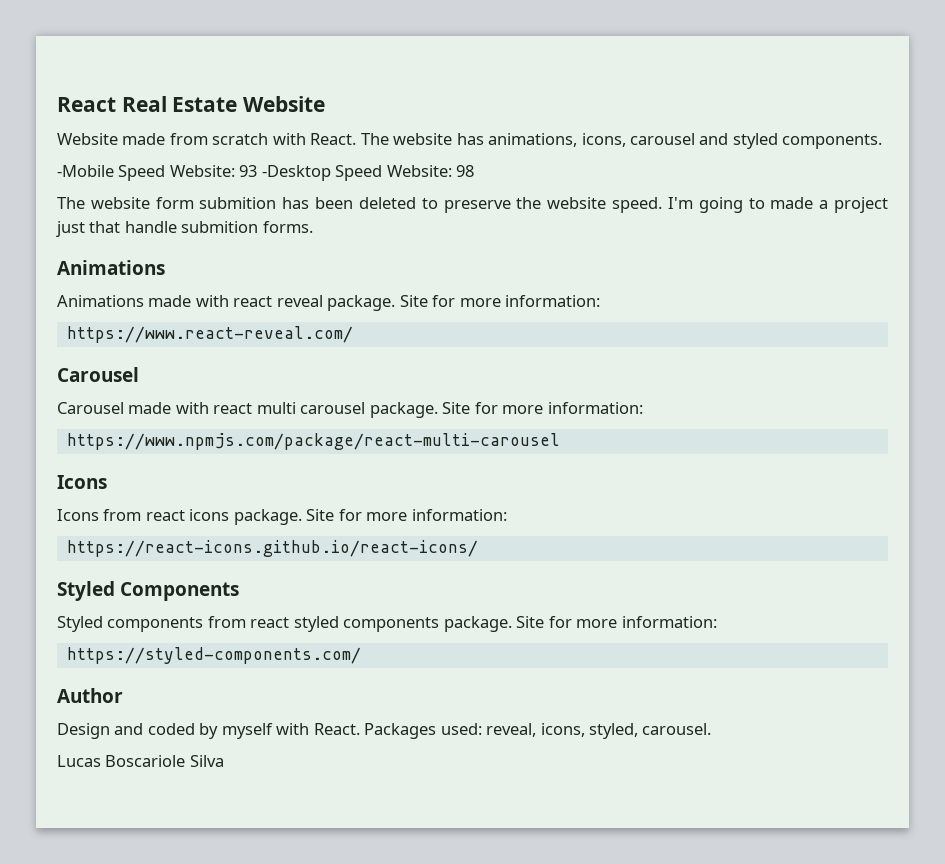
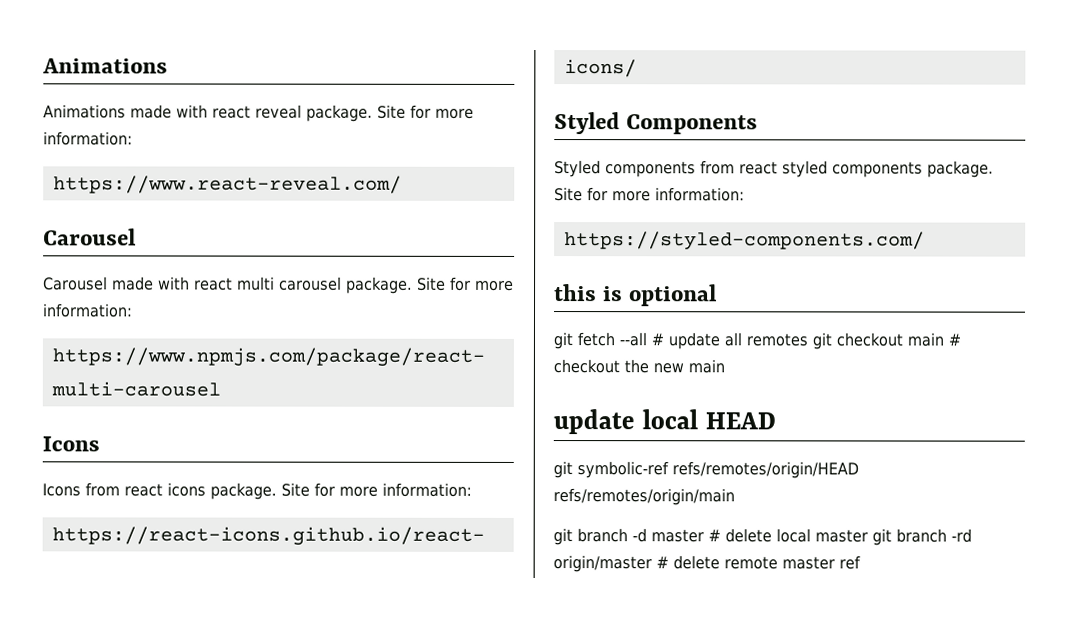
[57,96,326,112] [57,133,883,149] [57,165,475,181] [57,197,889,213] [56,221,313,237] React Real Estate Website // Website made from scratch with React. The website has animations, icons, carousel and styled components. // -Mobile Speed Website: 93 -Desktop Speed Website: 98 // The website form submition has been deleted to preserve the website speed. I'm going to made a project just that handle submition forms. // -> (42, 66) none
[57,688,123,703] [57,723,712,739] [57,755,224,767] Author // Design and coded by myself with React. Packages used: reveal, icons, styled, carousel. // Lucas Boscariole Silva -> [554,284,717,307] [553,332,961,350] [553,359,725,374] [553,409,776,435] [553,461,859,479] [553,488,735,506] [553,528,972,546] [553,555,861,573] this is optional // git fetch --all # update all remotes git checkout main # checkout the new main // update local HEAD // git symbolic-ref refs/remotes/origin/HEAD refs/remotes/origin/main // git branch -d master # delete local master git branch -rd origin/master # delete remote master ref

